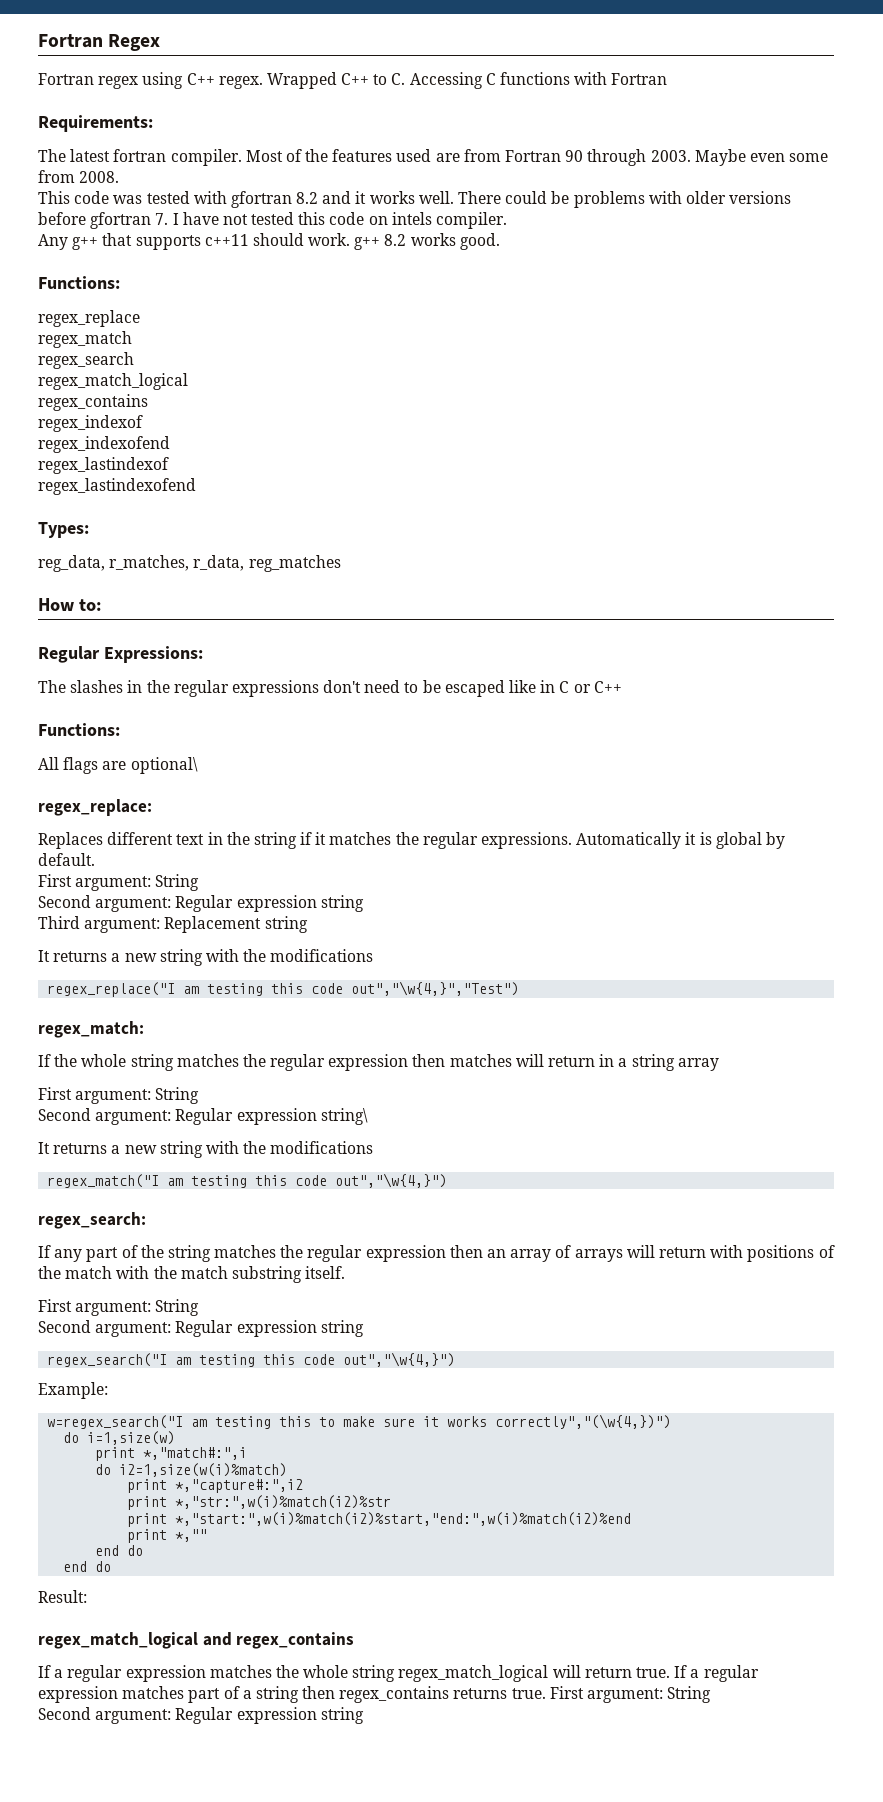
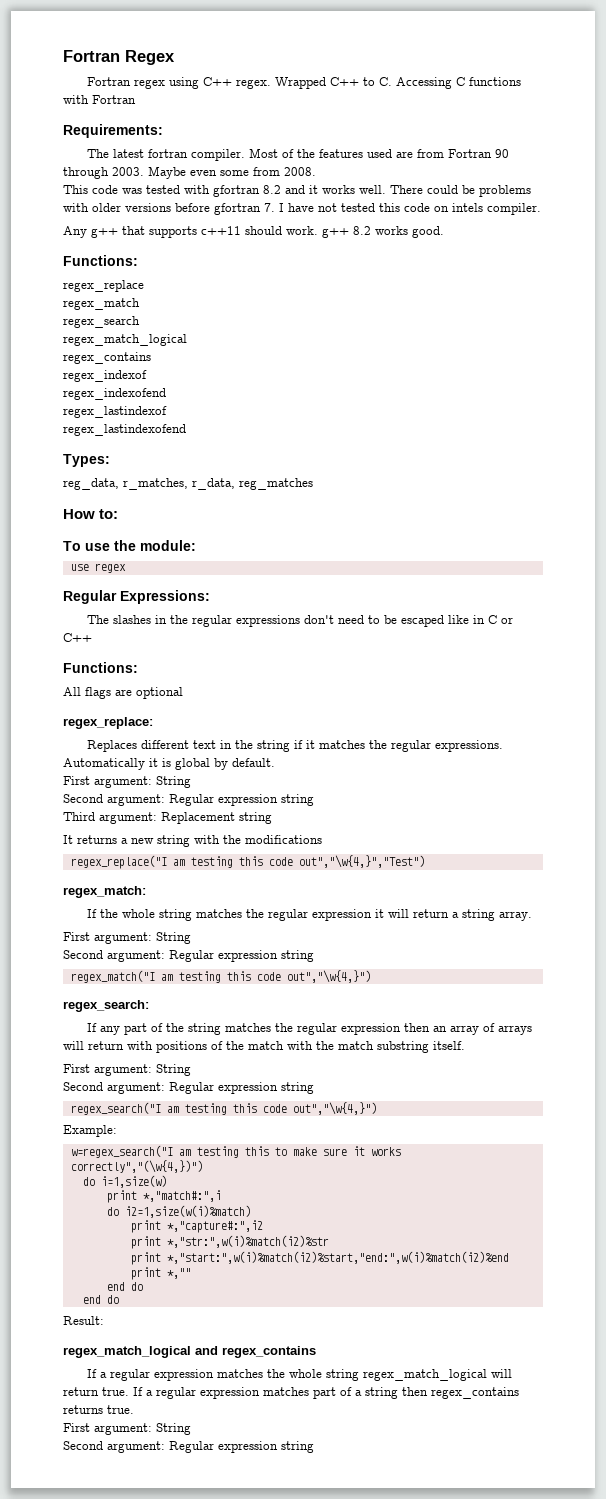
(102, 605) none -> [63,540,196,551] [70,563,126,573] // To use the module: // use regex
[130,757,198,774] optional\ -> [136,687,183,699] optional
[412,1054,719,1071] [38,1087,200,1104] [38,1108,368,1125] [38,1141,374,1158] then matches will return in a string array // First argument: String // Second argument: Regular expression string\ // It returns a new string with the modifications -> [374,909,532,921] [63,932,191,944] [63,950,314,962] it will return a string array. // First argument: String // Second argument: Regular expression string
(546, 1693) none -> (134, 1409) //

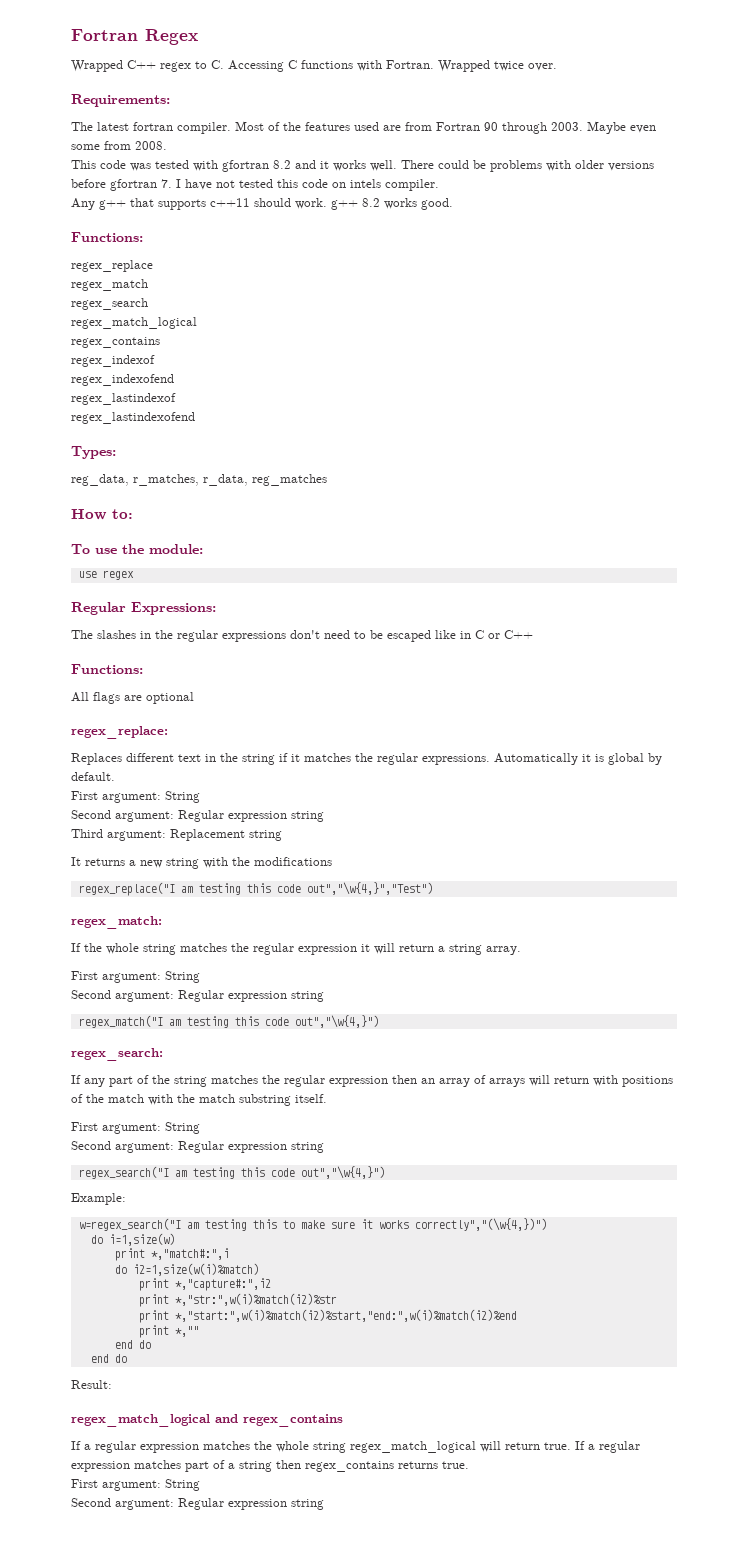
[86,77,271,89] Fortran regex using C++ regex. -> (198, 37) none
(359, 81) none -> [160,62,191,72] regex
[92,95,136,104] Fortran -> [386,60,557,72] Fortran. Wrapped twice over.

